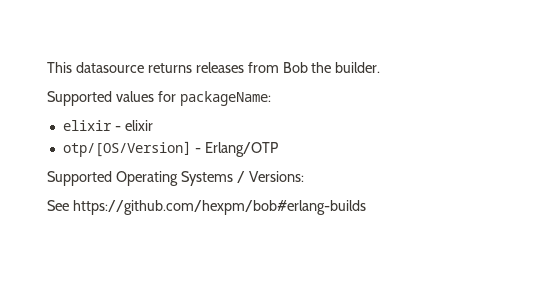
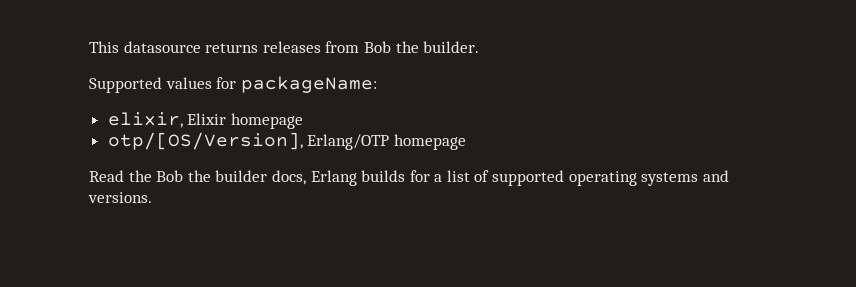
[62,120,153,131] [62,141,278,157] [47,171,304,186] [47,200,366,215] elixir - elixir // otp/[OS/Version] - Erlang/OTP // Supported Operating Systems / Versions: // See https://github.com/hexpm/bob#erlang-builds -> [107,112,303,129] [107,132,466,150] [89,170,729,186] [88,192,152,203] elixir, Elixir homepage // otp/[OS/Version], Erlang/OTP homepage // Read the Bob the builder docs, Erlang builds for a list of supported operating systems and versions.

